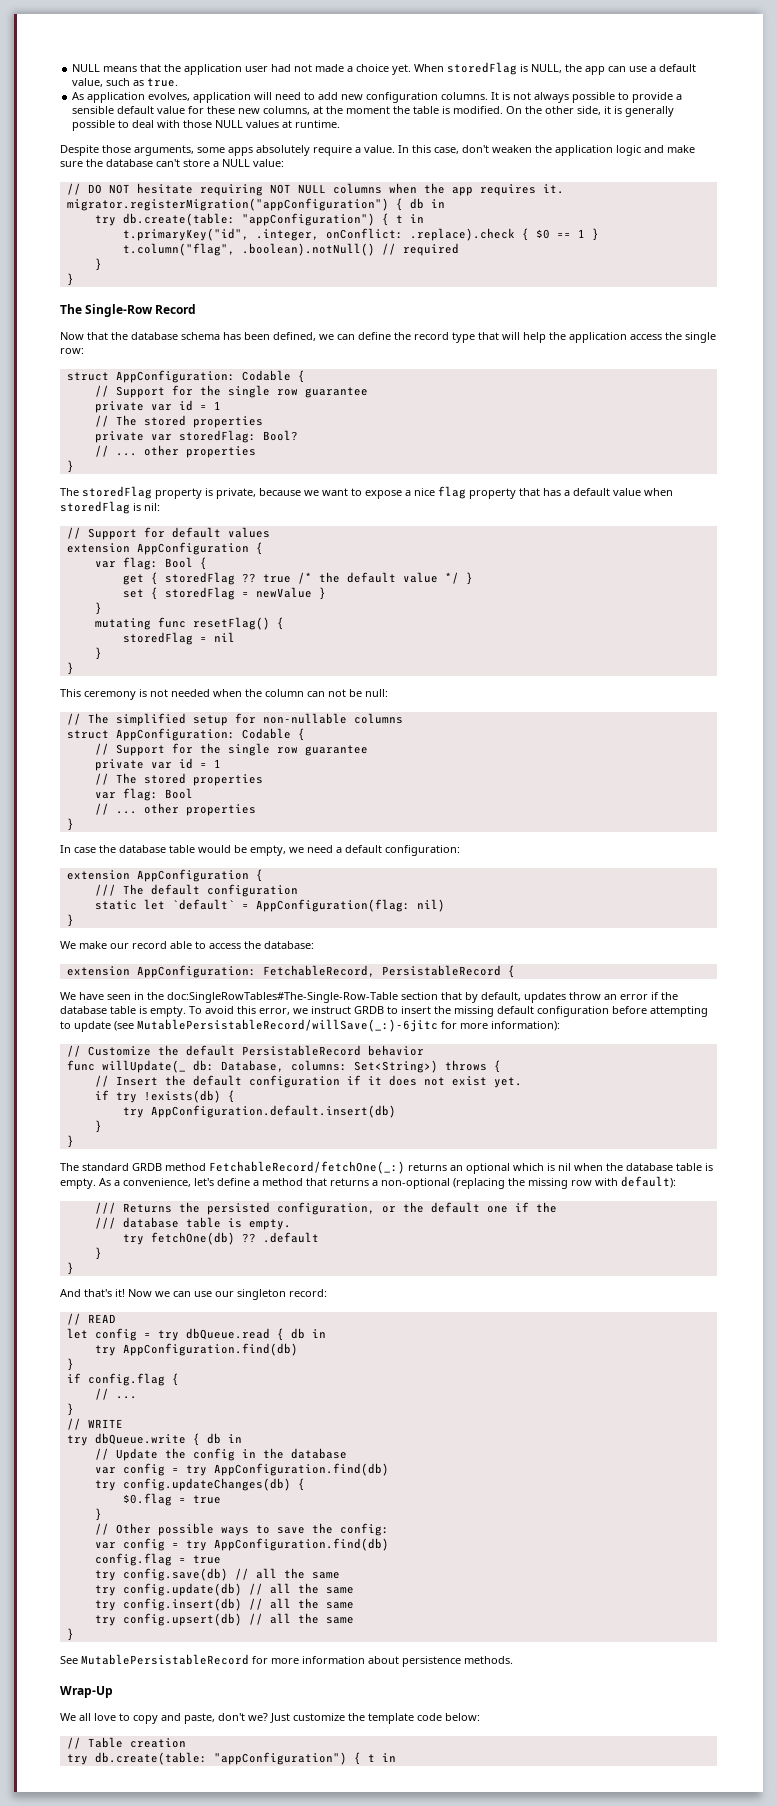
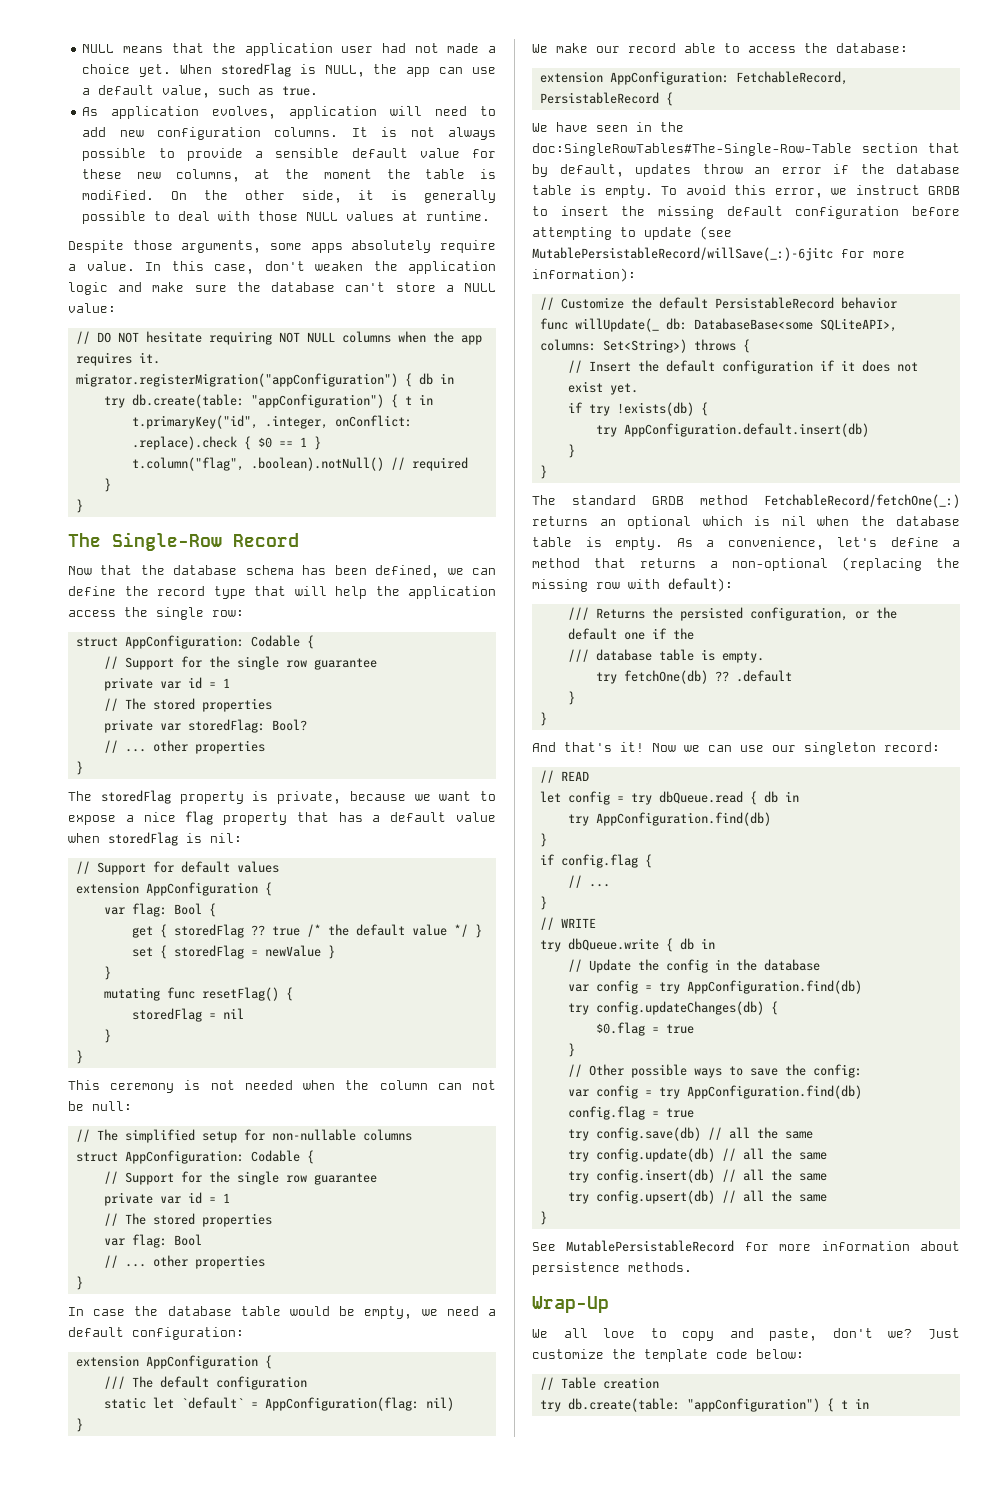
[220,1060,284,1072] Database, -> [693,318,897,332] DatabaseBase<some SQLiteAPI>,

